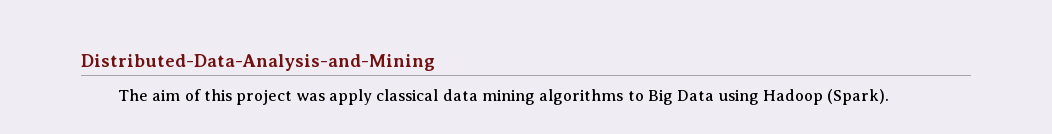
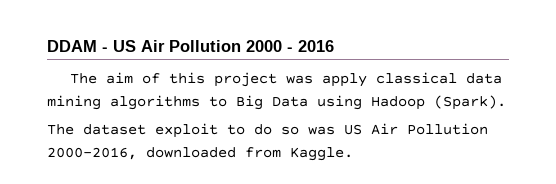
[81,54,435,71] Distributed-Data-Analysis-and-Mining -> [47,40,334,52] DDAM - US Air Pollution 2000 - 2016
(890, 97) none -> [47,123,488,138] [47,147,353,161] // The dataset exploit to do so was US Air Pollution 2000-2016, downloaded from Kaggle.

